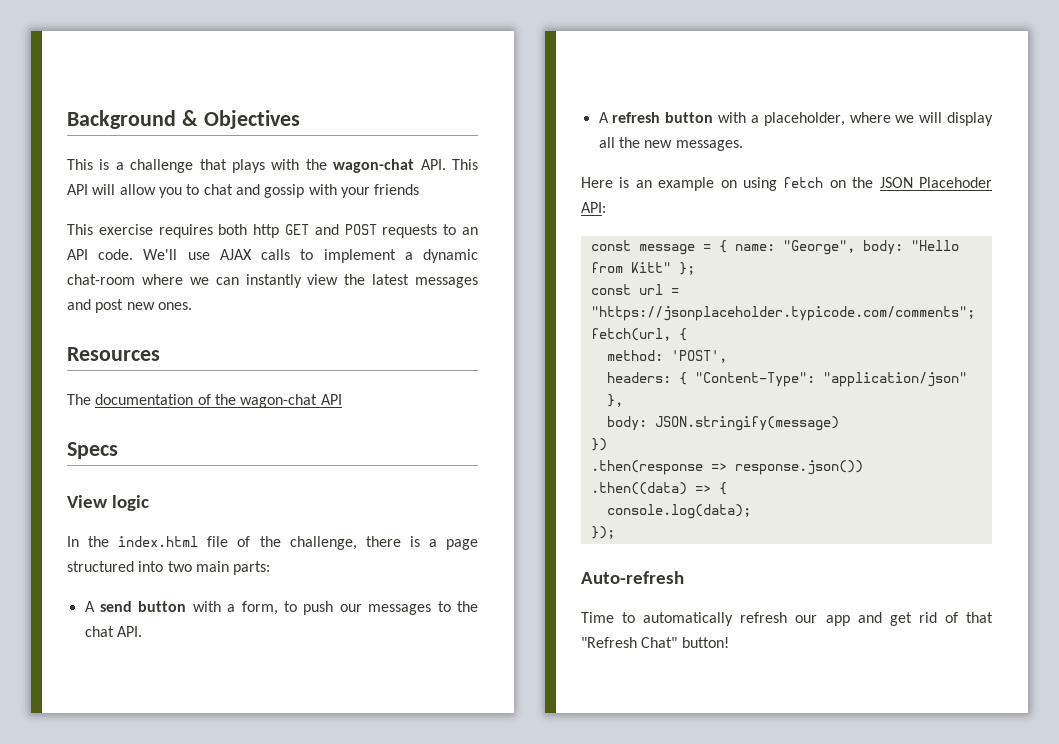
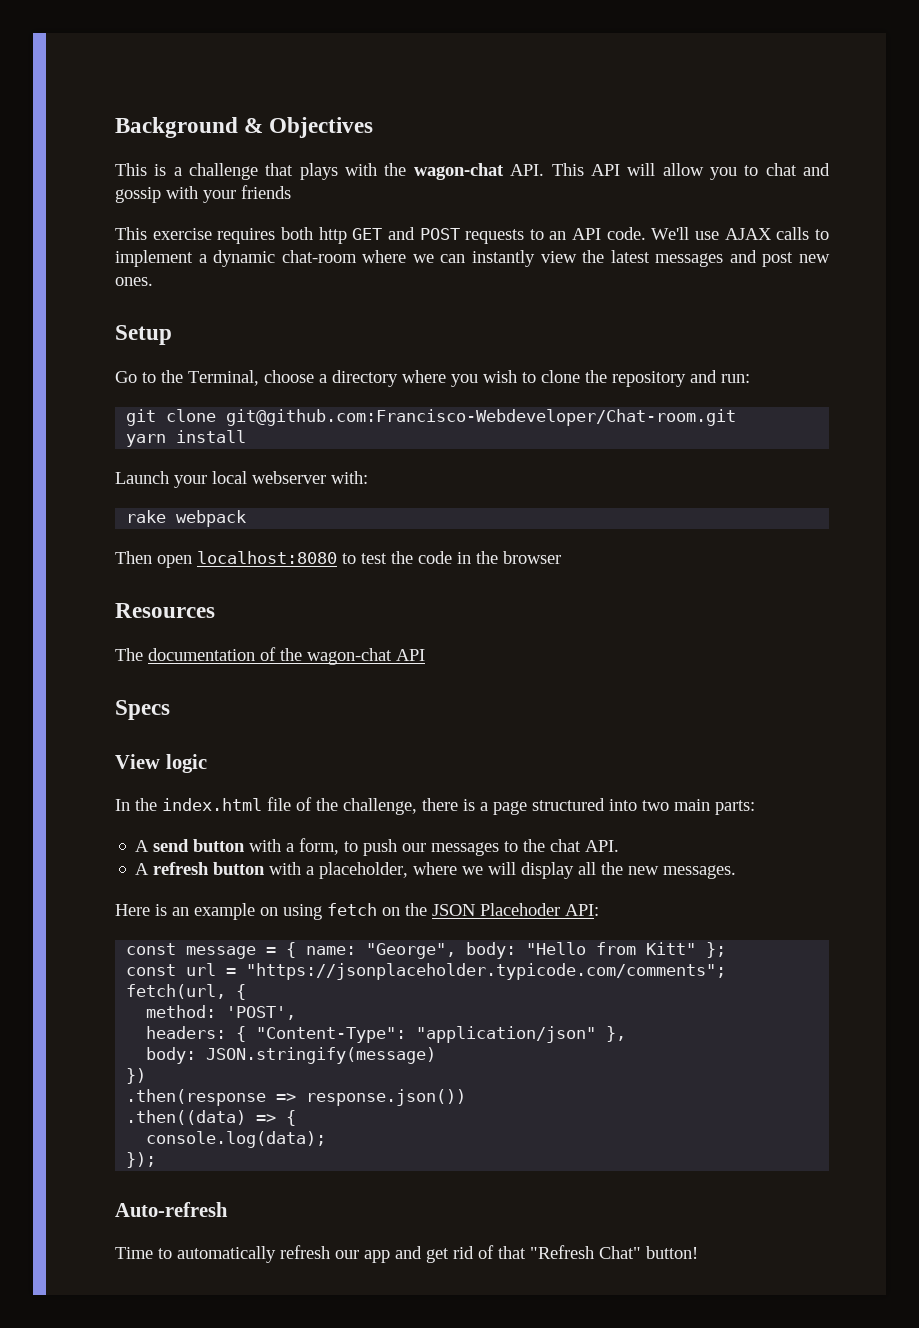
(192, 306) none -> [115,325,172,345] [115,370,750,387] [126,409,737,426] [126,430,247,447] [115,471,368,488] [126,510,247,527] [115,551,561,568] // Setup // Go to the Terminal, choose a directory where you wish to clone the repository and run: // git clone git@github.com:Francisco-Webdeveloper/Chat-room.git // yarn install // Launch your local webserver with: // rake webpack // Then open localhost:8080 to test the code in the browser

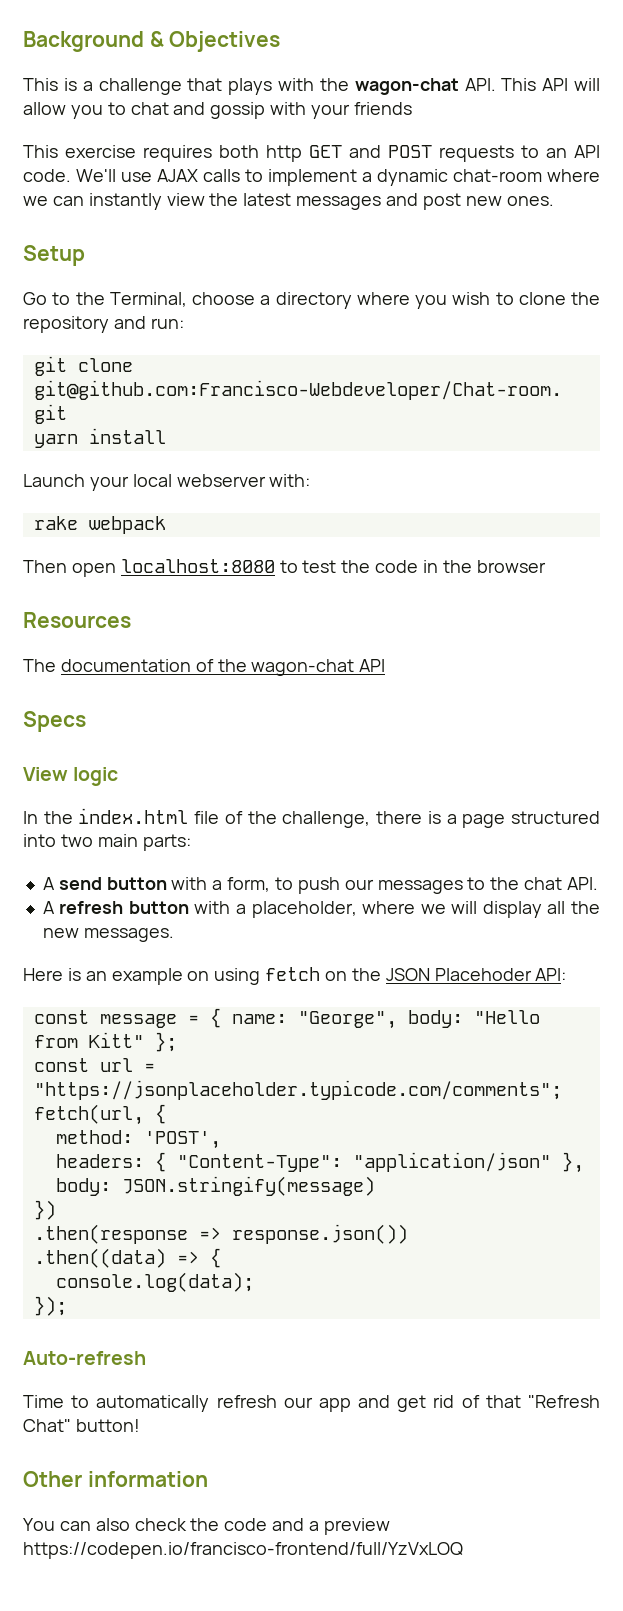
(698, 1252) none -> [23,1471,208,1487] [23,1518,390,1535] [23,1542,463,1559] // Other information // You can also check the code and a preview https://codepen.io/francisco-frontend/full/YzVxLOQ

